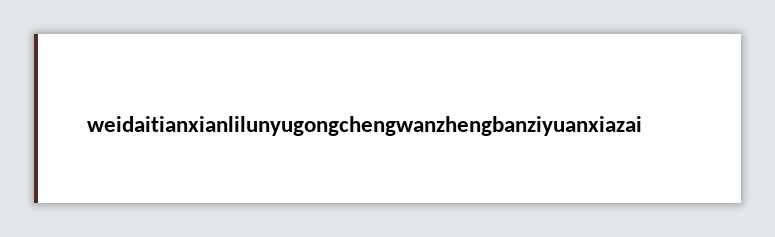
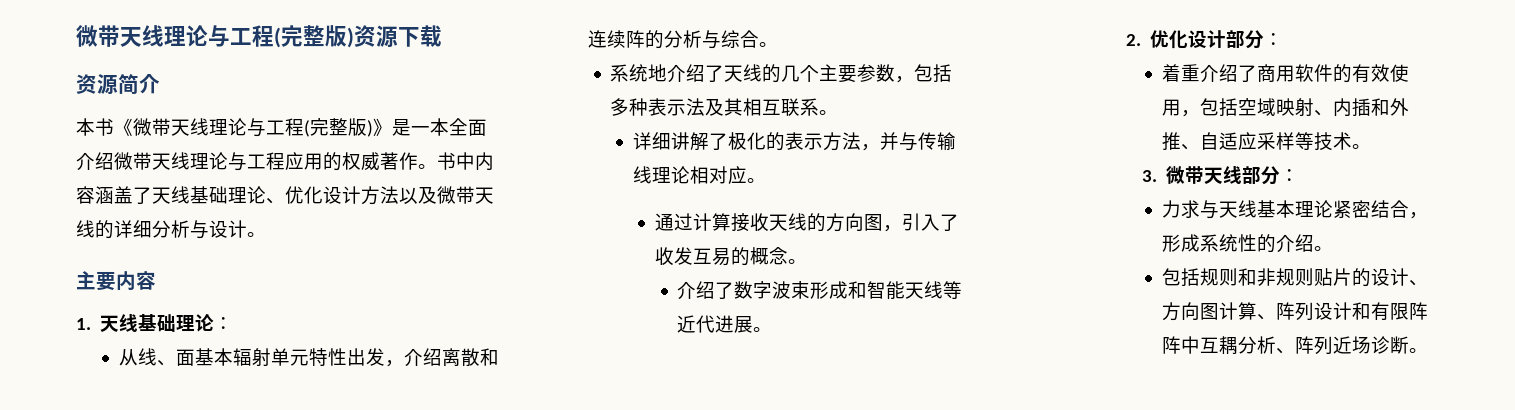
[87,116,642,136] weidaitianxianlilunyugongchengwanzhengbanziyuanxiazai -> [76,25,442,48] [76,74,160,95] [76,118,487,137] [76,152,494,171] [76,186,494,205] [76,220,266,239] [76,271,156,291] [76,313,234,332] [118,348,499,367] [587,30,778,49] [610,64,953,83] [610,98,839,116] [632,132,956,151] [632,166,766,184] [654,213,959,232] [654,247,807,266] [677,281,963,300] [677,315,773,333] [1126,30,1284,49] [1161,64,1409,83] [1161,98,1409,117] [1161,132,1371,151] [1141,166,1299,185] [1161,200,1428,219] [1161,234,1333,253] [1161,268,1428,287] [1161,302,1428,321] [1161,336,1428,355] 微带天线理论与工程(完整版)资源下载 // 资源简介 // 本书《微带天线理论与工程(完整版)》是一本全面介绍微带天线理论与工程应用的权威著作。书中内容涵盖了天线基础理论、优化设计方法以及微带天线的详细分析与设计。 // 主要内容 // 1.天线基础理论： // 从线、面基本辐射单元特性出发，介绍离散和连续阵的分析与综合。 // 系统地介绍了天线的几个主要参数，包括多种表示法及其相互联系。 // 详细讲解了极化的表示方法，并与传输线理论相对应。 // 通过计算接收天线的方向图，引入了收发互易的概念。 // 介绍了数字波束形成和智能天线等近代进展。 // 2.优化设计部分： // 着重介绍了商用软件的有效使用，包括空域映射、内插和外推、自适应采样等技术。 // 3.微带天线部分： // 力求与天线基本理论紧密结合，形成系统性的介绍。 // 包括规则和非规则贴片的设计、方向图计算、阵列设计和有限阵阵中互耦分析、阵列近场诊断。

